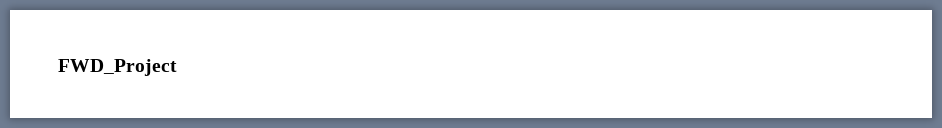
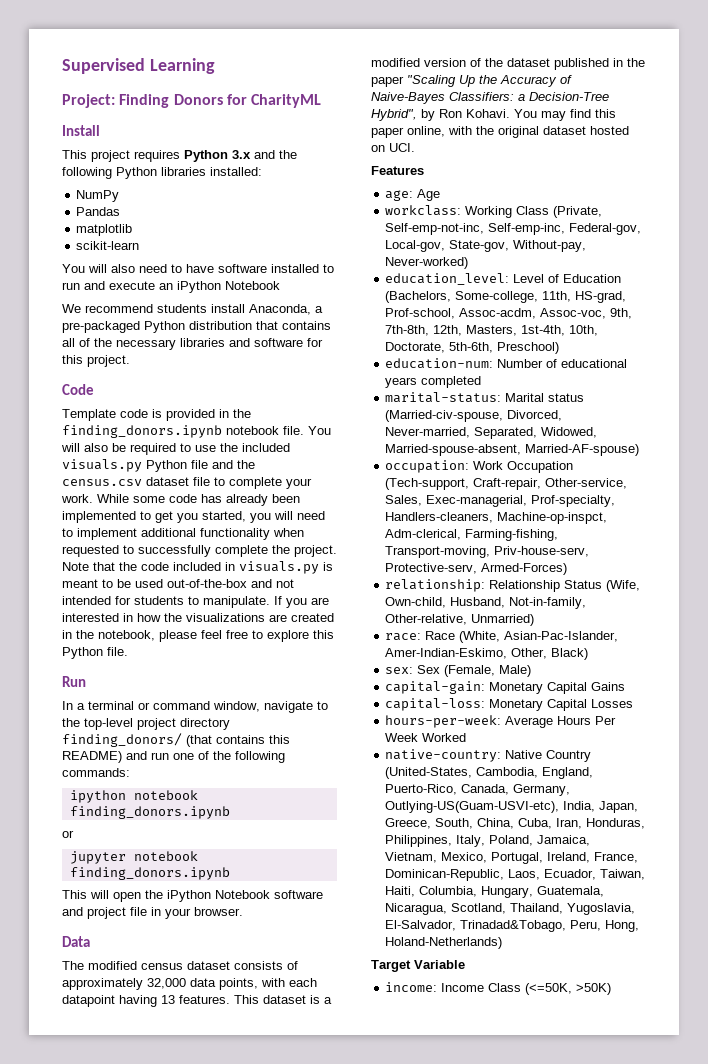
[58,59,177,76] FWD_Project -> [62,58,215,74] [62,94,322,108] [62,125,100,136] [62,150,297,162] [62,167,262,179] [76,190,120,202] [76,207,121,216] [76,224,133,236] [76,241,140,250] [62,264,334,273] [62,281,280,293] [62,304,323,315] [62,321,331,333] [62,338,323,350] [62,355,130,367] [62,384,94,395] [62,409,251,421] [62,425,331,438] [61,443,290,455] [62,459,255,472] [62,477,312,489] [61,494,300,506] [62,511,325,523] [62,528,304,540] [62,545,337,557] [62,561,333,574] [62,579,294,588] [62,596,329,608] [62,613,334,622] [62,630,334,642] [62,647,128,659] [62,676,86,687] [62,701,328,713] [62,718,230,730] [62,733,290,747] [62,751,285,763] [62,768,130,777] [69,790,198,803] [69,806,230,819] [62,830,74,838] [69,851,198,864] [69,867,230,880] [62,890,323,902] [62,907,243,919] [62,936,90,947] [62,961,298,970] [62,978,317,990] [62,995,332,1007] [371,58,645,70] [371,75,572,87] [371,92,609,104] [371,109,616,121] [371,126,629,138] [371,143,415,152] [371,166,424,175] [385,189,441,201] [385,205,603,218] [385,223,642,235] [385,240,587,252] [385,257,469,269] [385,273,622,285] [385,291,627,303] [385,308,633,319] [385,325,599,336] [385,342,560,354] [385,358,628,369] [385,376,482,388] [385,392,585,403] [385,410,563,422] [385,427,598,439] [385,444,640,456] [385,460,574,473] [385,478,628,490] [385,495,616,507] [385,512,608,524] [385,529,559,541] [385,546,590,558] [385,563,568,575] [385,579,641,592] [385,597,587,609] [385,614,535,626] [385,631,619,643] [385,648,589,660] [385,665,532,677] [385,681,626,694] [385,698,634,711] [385,715,617,728] [385,733,467,742] [385,749,592,762] [385,767,594,779] [385,784,571,796] [385,801,639,813] [385,818,646,829] [385,835,591,847] [385,852,639,864] [385,869,646,881] [385,886,605,898] [385,903,636,915] [385,920,640,932] [385,937,503,949] [371,960,465,972] [385,982,612,995] Supervised Learning // Project: Finding Donors for CharityML // Install // This project requires Python 3.x and the following Python libraries installed: // NumPy // Pandas // matplotlib // scikit-learn // You will also need to have software installed to run and execute an iPython Notebook // We recommend students install Anaconda, a pre-packaged Python distribution that contains all of the necessary libraries and software for this project. // Code // Template code is provided in the finding_donors.ipynb notebook file. You will also be required to use the included visuals.py Python file and the census.csv dataset file to complete your work. While some code has already been implemented to get you started, you will need to implement additional functionality when requested to successfully complete the project. Note that the code included in visuals.py is meant to be used out-of-the-box and not intended for students to manipulate. If you are interested in how the visualizations are created in the notebook, please feel free to explore this Python file. // Run // In a terminal or command window, navigate to the top-level project directory finding_donors/ (that contains this README) and run one of the following commands: // ipython notebook finding_donors.ipynb // or // jupyter notebook finding_donors.ipynb // This will open the iPython Notebook software and project file in your browser. // Data // The modified census dataset consists of approximately 32,000 data points, with each datapoint having 13 features. This dataset is a modified version of the dataset published in the paper "Scaling Up the Accuracy of Naive-Bayes Classifiers: a Decision-Tree Hybrid", by Ron Kohavi. You may find this paper online, with the original dataset hosted on UCI. // Features // age: Age // workclass: Working Class (Private, Self-emp-not-inc, Self-emp-inc, Federal-gov, Local-gov, State-gov, Without-pay, Never-worked) // education_level: Level of Education (Bachelors, Some-college, 11th, HS-grad, Prof-school, Assoc-acdm, Assoc-voc, 9th, 7th-8th, 12th, Masters, 1st-4th, 10th, Doctorate, 5th-6th, Preschool) // education-num: Number of educational years completed // marital-status: Marital status (Married-civ-spouse, Divorced, Never-married, Separated, Widowed, Married-spouse-absent, Married-AF-spouse) // occupation: Work Occupation (Tech-support, Craft-repair, Other-service, Sales, Exec-managerial, Prof-specialty, Handlers-cleaners, Machine-op-inspct, Adm-clerical, Farming-fishing, Transport-moving, Priv-house-serv, Protective-serv, Armed-Forces) // relationship: Relationship Status (Wife, Own-child, Husband, Not-in-family, Other-relative, Unmarried) // race: Race (White, Asian-Pac-Islander, Amer-Indian-Eskimo, Other, Black) // sex: Sex (Female, Male) // capital-gain: Monetary Capital Gains // capital-loss: Monetary Capital Losses // hours-per-week: Average Hours Per Week Worked // native-country: Native Country (United-States, Cambodia, England, Puerto-Rico, Canada, Germany, Outlying-US(Guam-USVI-etc), India, Japan, Greece, South, China, Cuba, Iran, Honduras, Philippines, Italy, Poland, Jamaica, Vietnam, Mexico, Portugal, Ireland, France, Dominican-Republic, Laos, Ecuador, Taiwan, Haiti, Columbia, Hungary, Guatemala, Nicaragua, Scotland, Thailand, Yugoslavia, El-Salvador, Trinadad&Tobago, Peru, Hong, Holand-Netherlands) // Target Variable // income: Income Class (<=50K, >50K)

